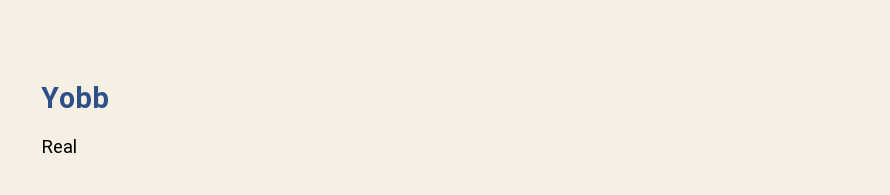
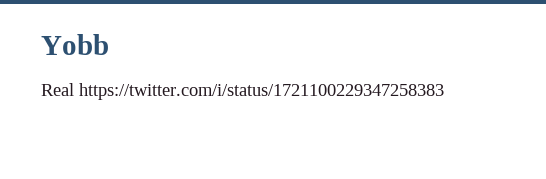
(77, 146) none -> [79,83,444,100] https://twitter.com/i/status/1721100229347258383

